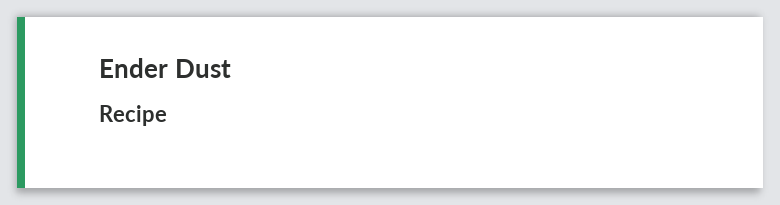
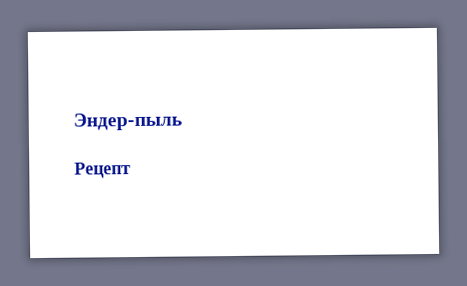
[99,58,232,78] [99,105,167,126] Ender Dust // Recipe -> [73,112,182,131] [74,162,131,179] Эндер-пыль // Рецепт

